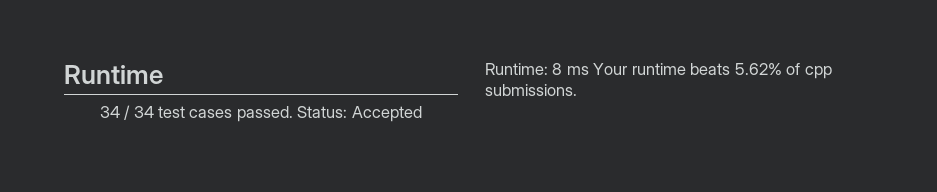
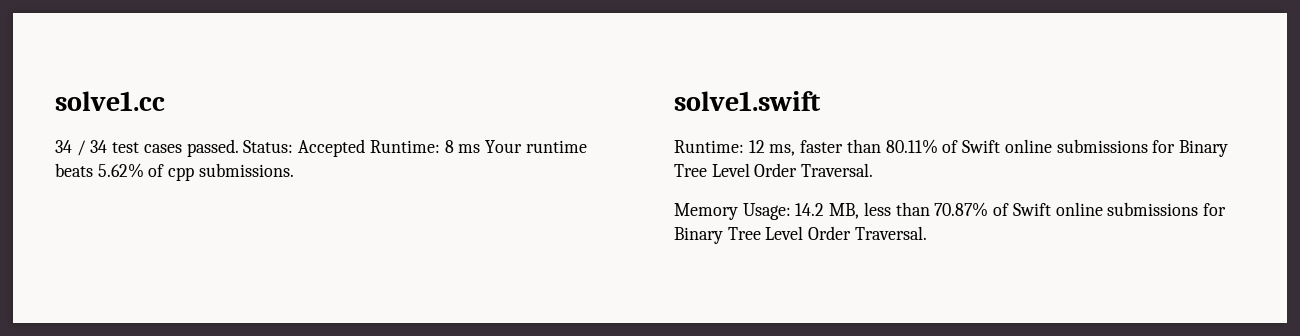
[64,65,163,84] Runtime -> [55,91,165,111] solve1.cc
(577, 90) none -> [674,91,821,111] [674,139,1228,157] [674,163,874,177] [674,202,1226,220] [674,226,927,244] // solve1.swift // Runtime: 12 ms, faster than 80.11% of Swift online submissions for Binary Tree Level Order Traversal. // Memory Usage: 14.2 MB, less than 70.87% of Swift online submissions for Binary Tree Level Order Traversal.

